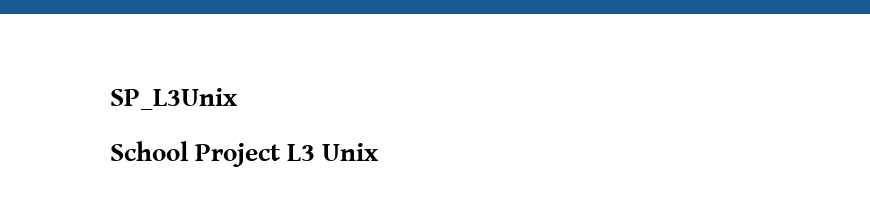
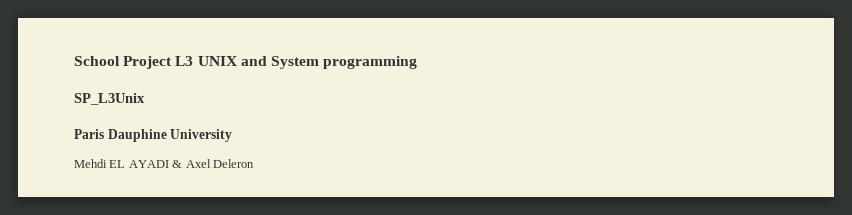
[110,88,238,110] SP_L3Unix // -> (74, 61) none
[322,143,380,161] Unix -> [197,56,418,69] [74,93,145,105] [74,129,233,142] [74,159,254,168] UNIX and System programming // SP_L3Unix // Paris Dauphine University // Mehdi EL AYADI & Axel Deleron

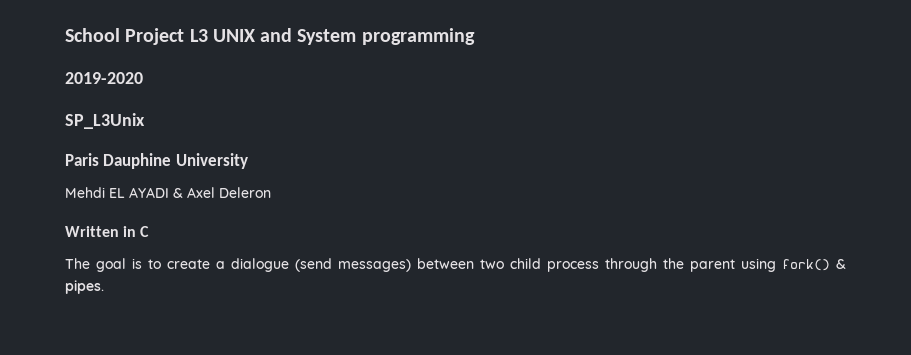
(418, 62) none -> [65,72,143,84] // 2019-2020
(254, 163) none -> [65,226,150,237] [65,258,846,272] [65,280,104,294] // Written in C // The goal is to create a dialogue (send messages) between two child process through the parent using fork() & pipes.

